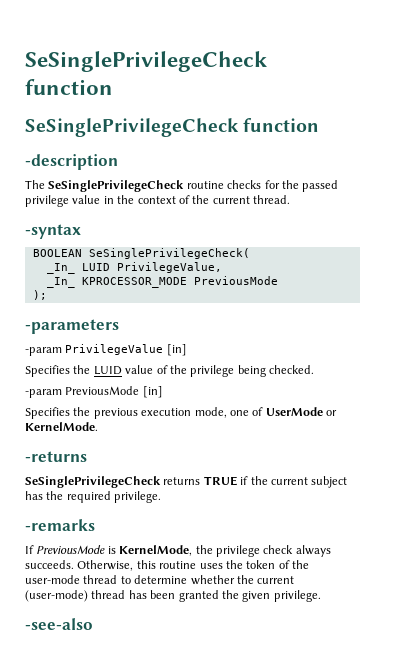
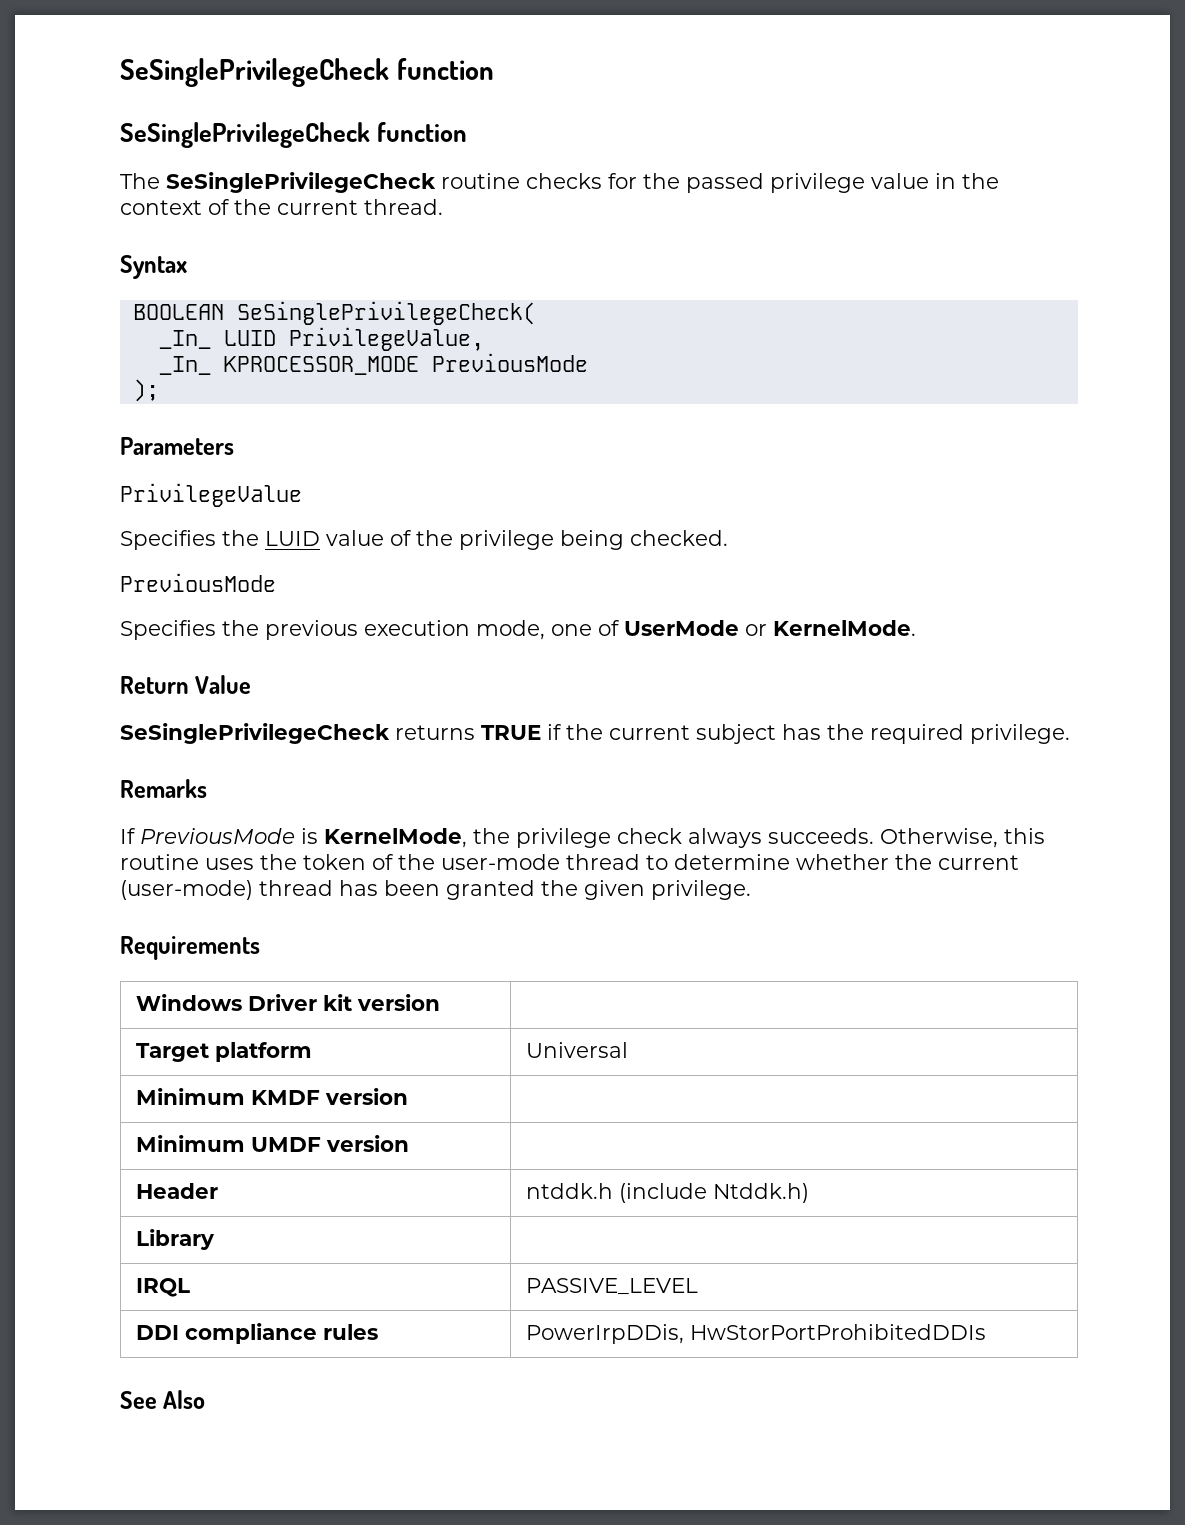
[25,154,118,170] // -description -> (468, 132) none
[25,224,81,239] -syntax -> [120,255,187,279] Syntax
[25,319,119,334] [25,347,62,356] -parameters // -param -> [120,437,234,455] Parameters //
[166,344,187,356] [in] -> (302, 495) none
[25,386,163,398] -param PreviousMode [in] -> [120,573,276,592] PreviousMode
[25,451,87,462] -returns -> [120,675,252,694] Return Value
[25,519,95,531] -remarks -> [120,779,207,798] Remarks
[25,618,93,630] -see-also -> [120,936,260,960] [135,994,440,1011] [135,1042,312,1062] [525,1042,628,1058] [135,1088,408,1105] [135,1135,409,1152] [135,1183,218,1199] [525,1183,809,1203] [135,1229,215,1250] [135,1278,190,1297] [525,1278,698,1295] [135,1323,378,1344] [525,1324,986,1344] [120,1390,206,1409] Requirements // Windows Driver kit version | // Target platform | Universal // Minimum KMDF version | // Minimum UMDF version | // Header | ntddk.h (include Ntddk.h) // Library | // IRQL | PASSIVE_LEVEL // DDI compliance rules | PowerIrpDDis, HwStorPortProhibitedDDIs // See Also

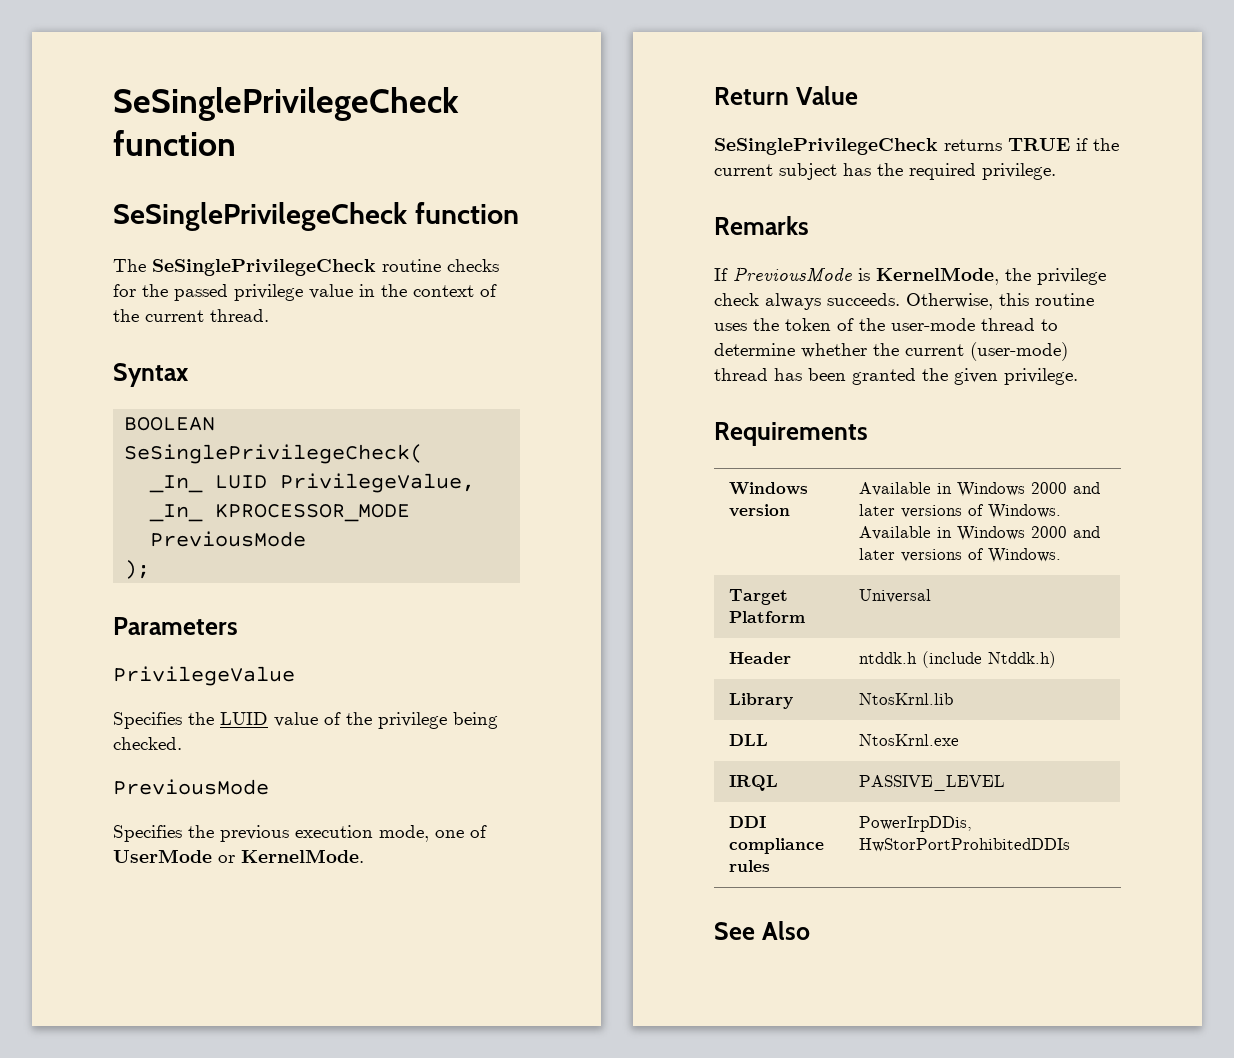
[247,994,440,1011] Driver kit version | -> [729,504,791,517] [859,482,1101,497] [859,504,1062,519] [859,526,1101,541] [859,548,1062,563] version | Available in Windows 2000 and later versions of Windows. Available in Windows 2000 and later versions of Windows.
[214,1042,312,1062] platform -> [729,611,806,623] Platform
[135,1088,408,1105] [135,1135,409,1152] // Minimum KMDF version | // Minimum UMDF version | -> (932, 596) none
(215, 1239) none -> [859,693,954,705] [729,734,769,746] [859,734,960,746] NtosKrnl.lib // DLL | NtosKrnl.exe

